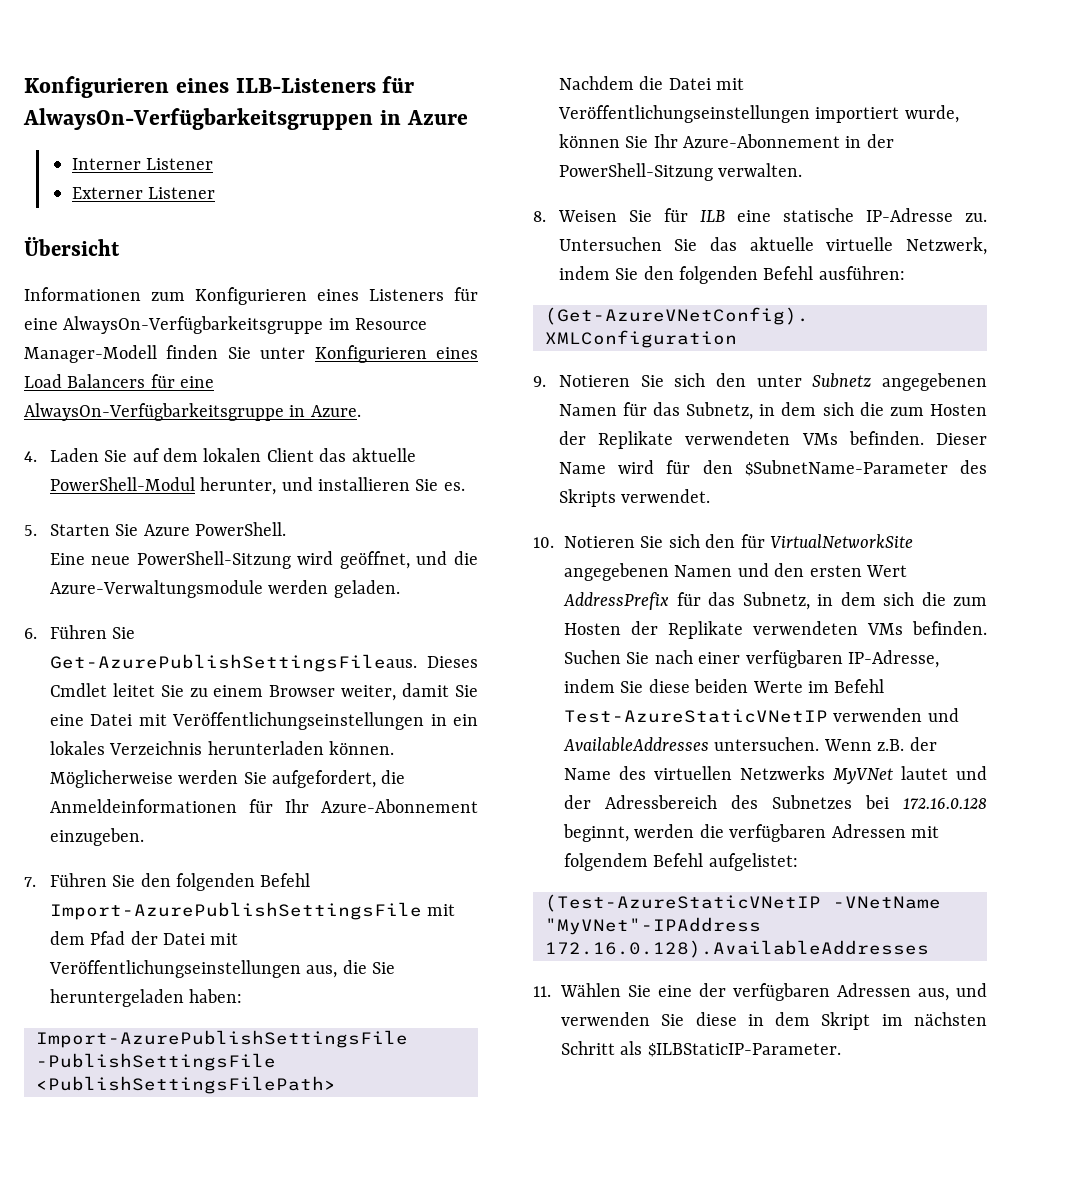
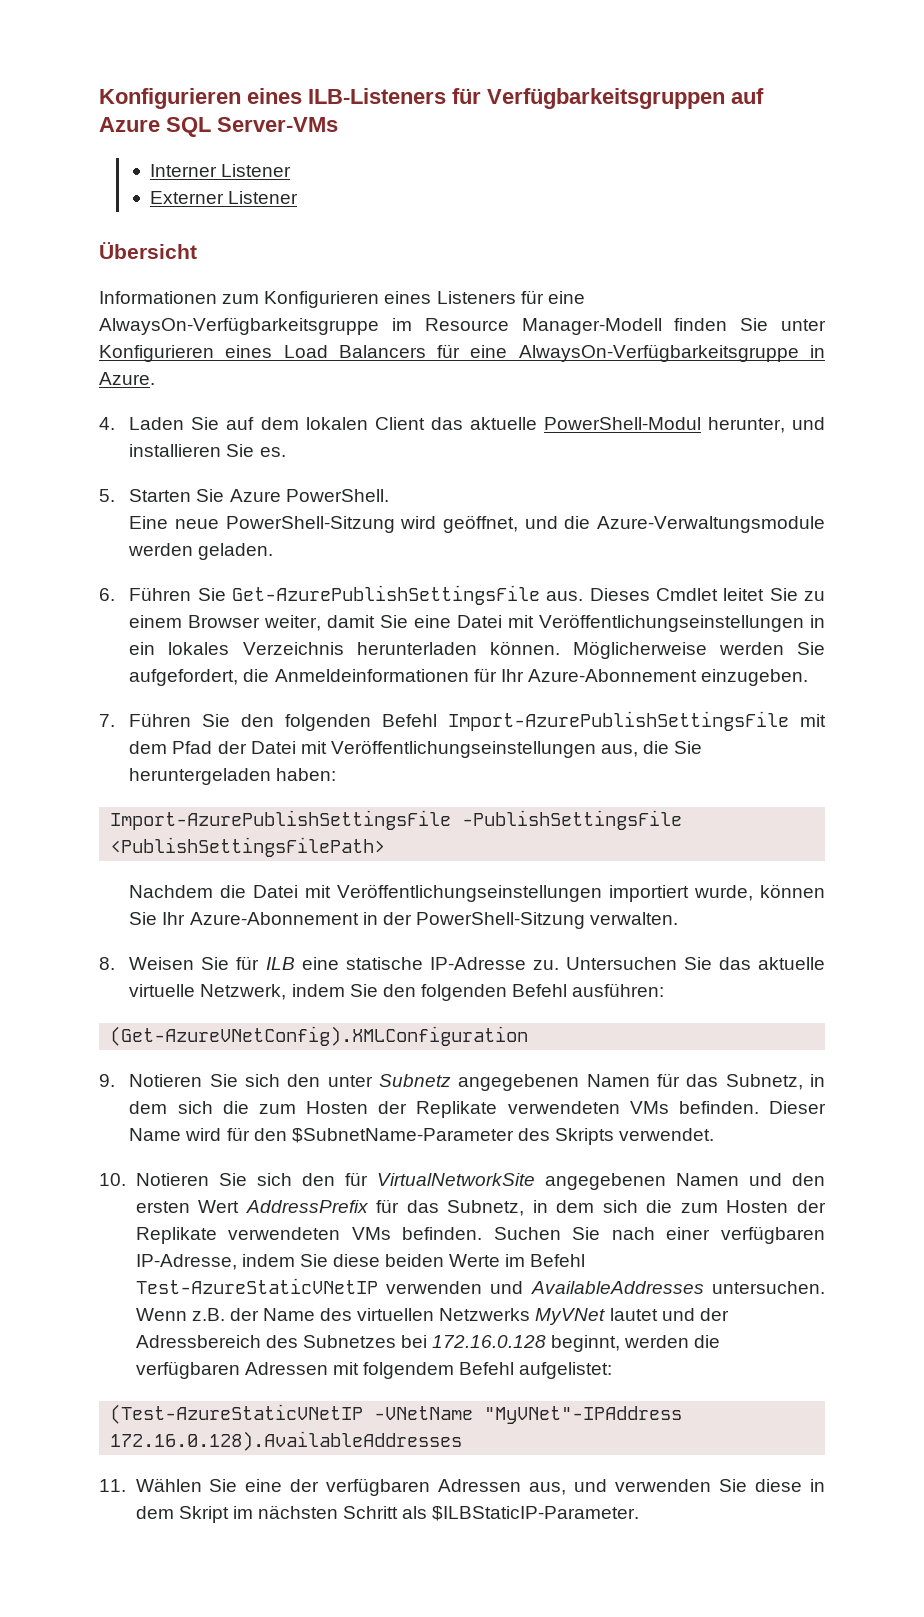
[23,108,468,130] AlwaysOn-Verfügbarkeitsgruppen in Azure -> [487,88,764,109] [99,117,338,137] Verfügbarkeitsgruppen auf Azure SQL Server-VMs
[49,654,417,672] Get-AzurePublishSettingsFileaus. -> [232,585,584,605] Get-AzurePublishSettingsFile aus.

